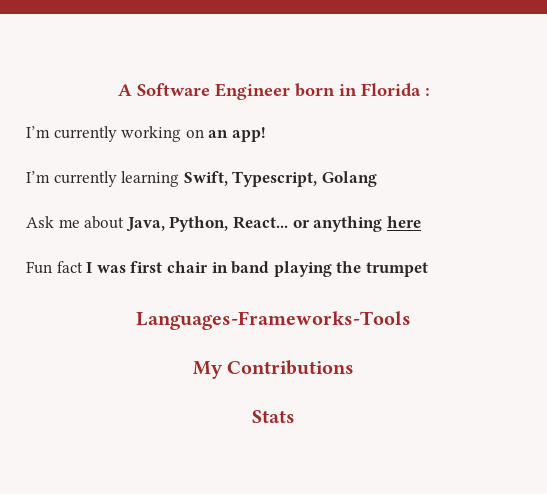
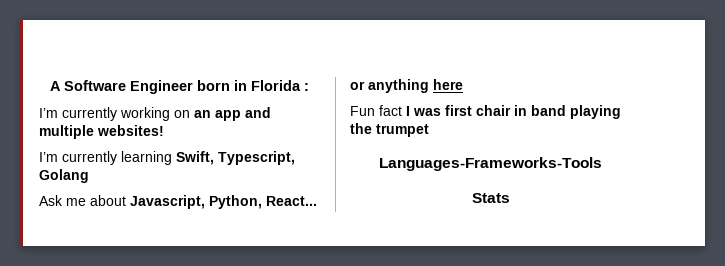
[231,127,266,142] app! -> [215,107,271,121] [39,125,164,139] app and multiple websites!
[125,217,165,232] Java, -> [130,195,205,209] Javascript,
[192,360,355,379] // My Contributions -> (602, 164) none

